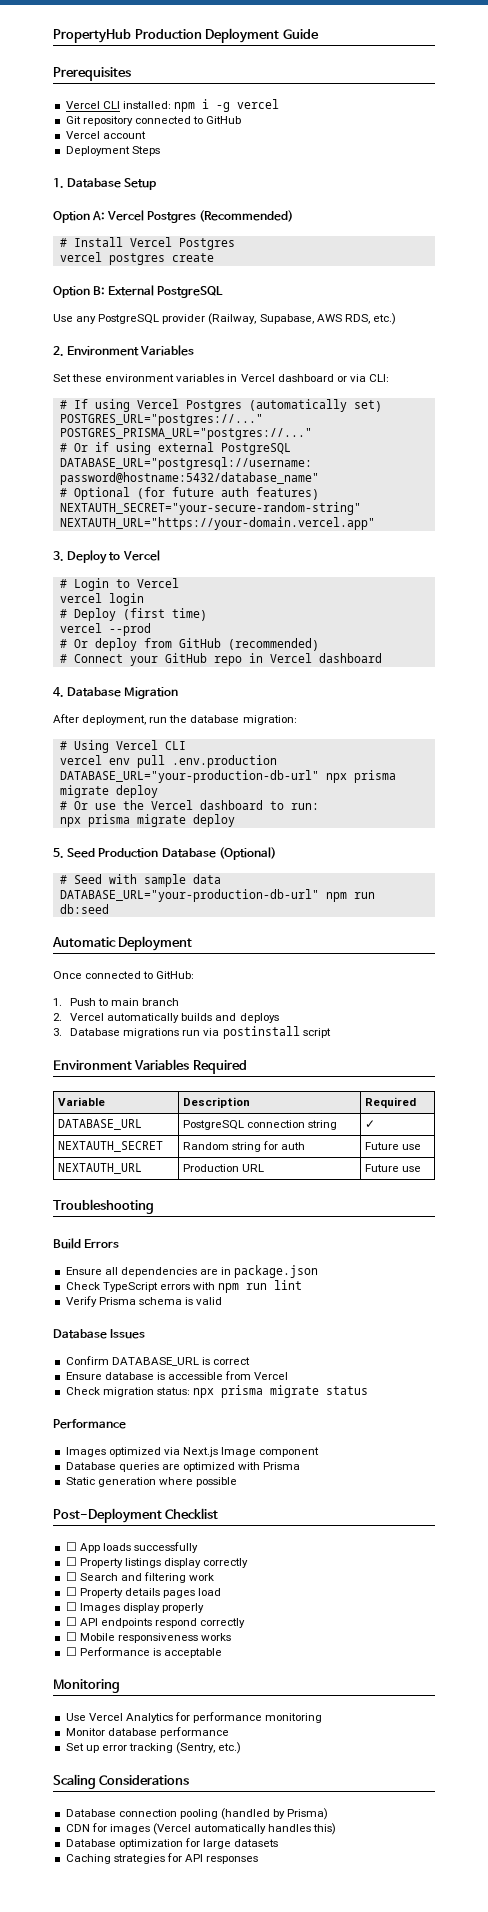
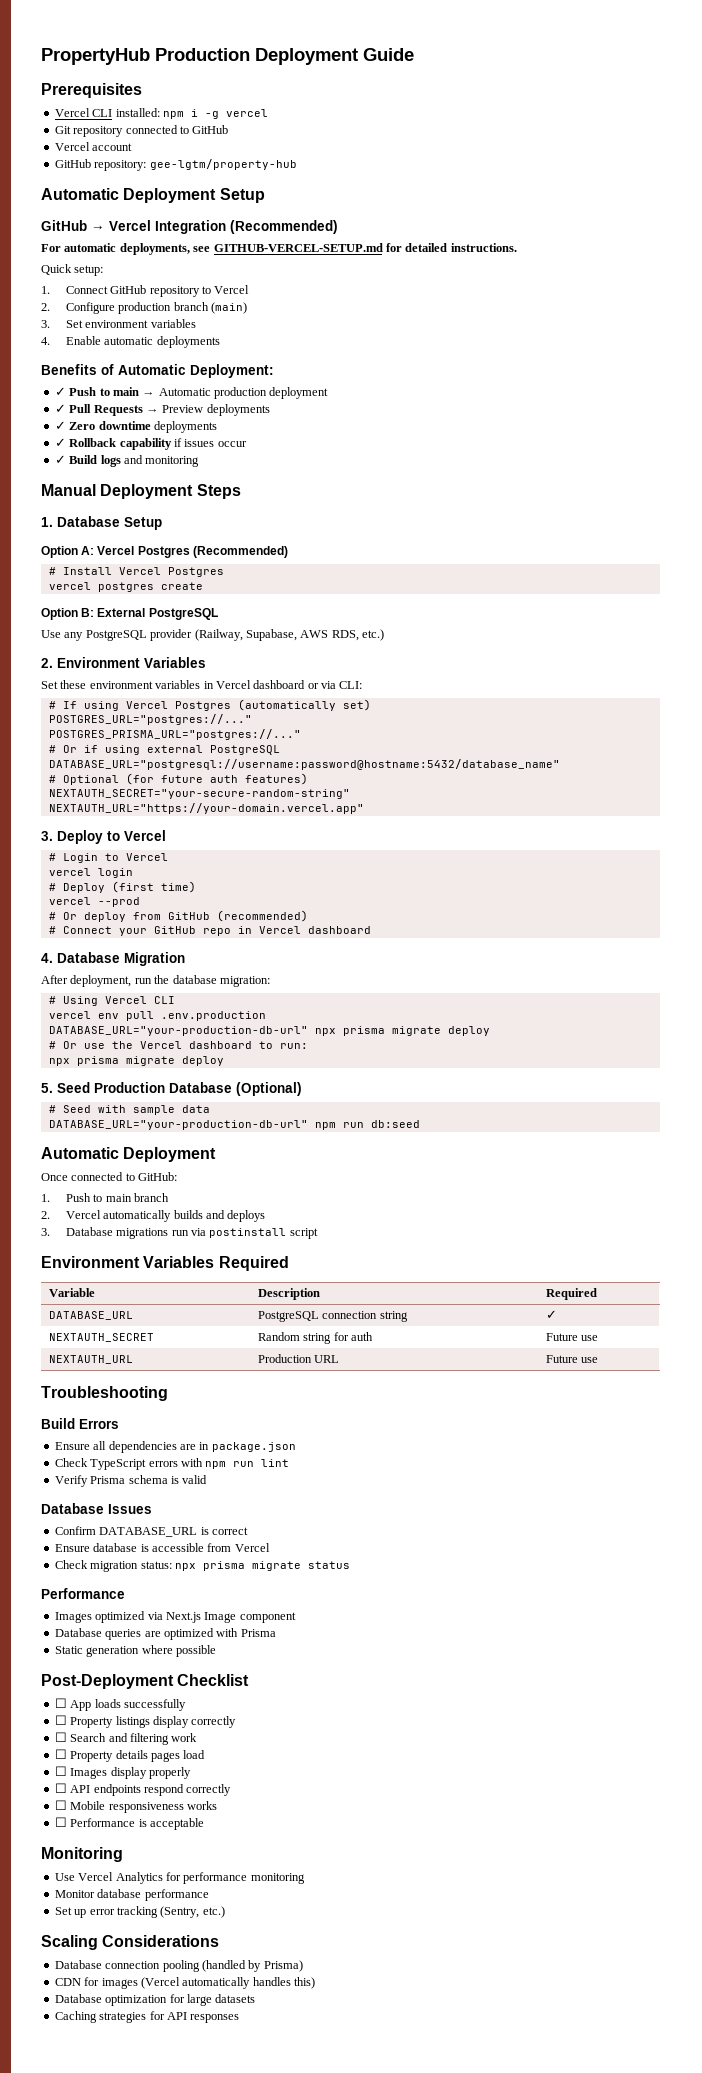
(146, 135) none -> [54,159,297,171] [41,188,265,203] [41,220,338,234] [41,243,517,255] [41,264,104,276] [41,285,250,297] [41,302,248,314] [41,319,196,328] [41,336,220,348] [41,364,274,378] [54,387,329,399] [54,404,270,416] [54,421,217,433] [54,438,247,450] [54,455,200,467] [41,484,96,496] GitHub repository: gee-lgtm/property-hub // Automatic Deployment Setup // GitHub → Vercel Integration (Recommended) // For automatic deployments, see GITHUB-VERCEL-SETUP.md for detailed instructions. // Quick setup: // 1. Connect GitHub repository to Vercel // 2. Configure production branch (main) // 3. Set environment variables // 4. Enable automatic deployments // Benefits of Automatic Deployment: // ✓ Push to main → Automatic production deployment // ✓ Pull Requests → Preview deployments // ✓ Zero downtime deployments // ✓ Rollback capability if issues occur // ✓ Build logs and monitoring // Manual

